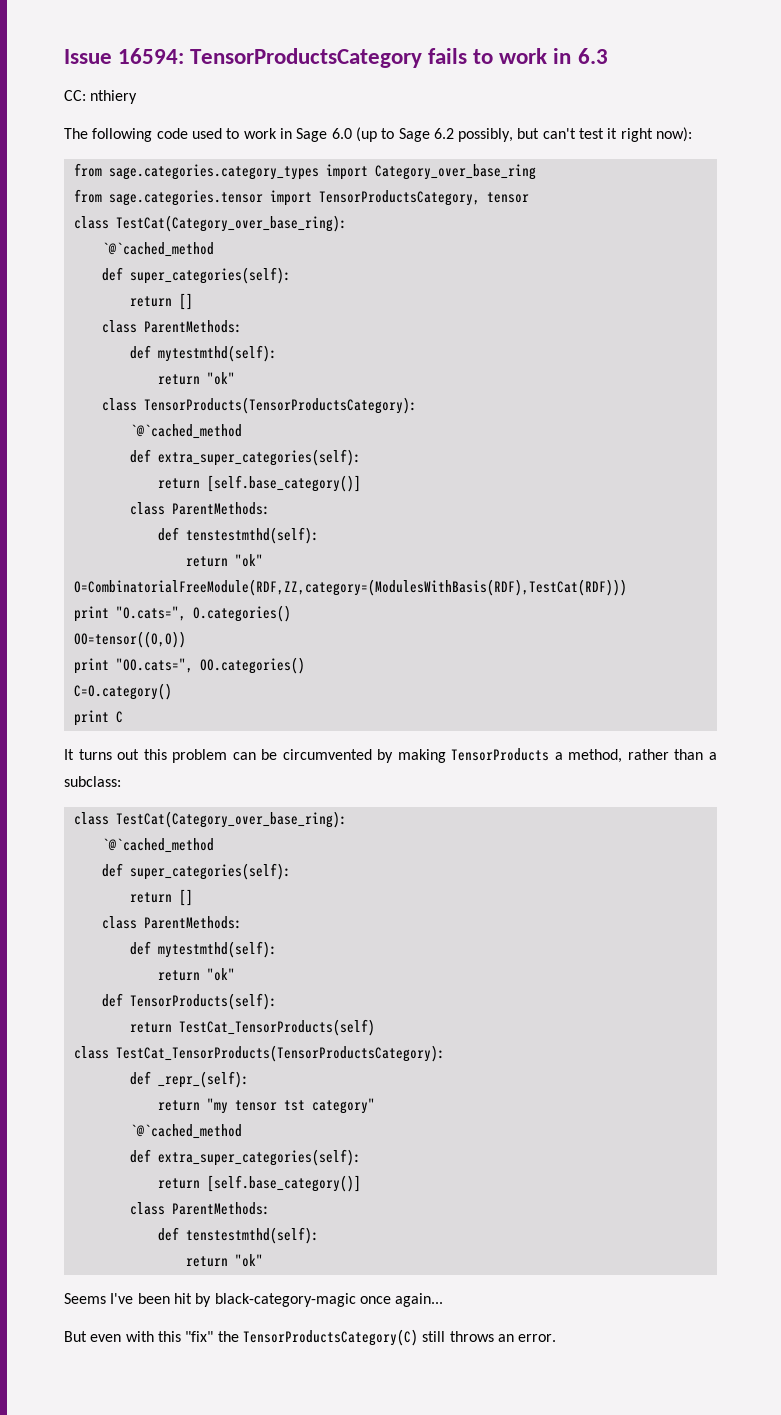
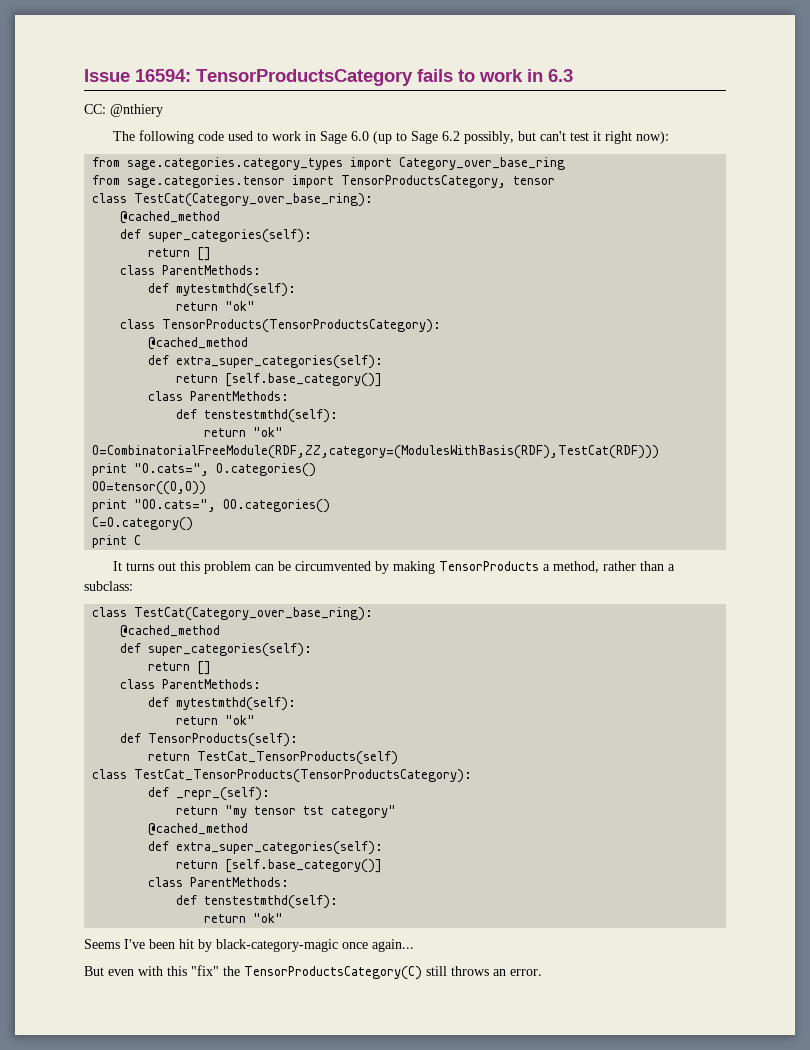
[90,90,138,104] nthiery -> [110,104,163,117] @nthiery
[101,242,214,257] `@`cached_method -> [120,211,221,224] @cached_method
[129,424,242,439] `@`cached_method -> [148,337,249,350] @cached_method
[101,838,214,853] `@`cached_method -> [120,625,221,638] @cached_method
[129,1124,242,1139] `@`cached_method -> [148,823,249,836] @cached_method

